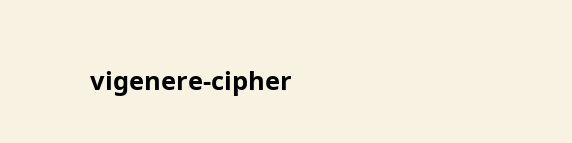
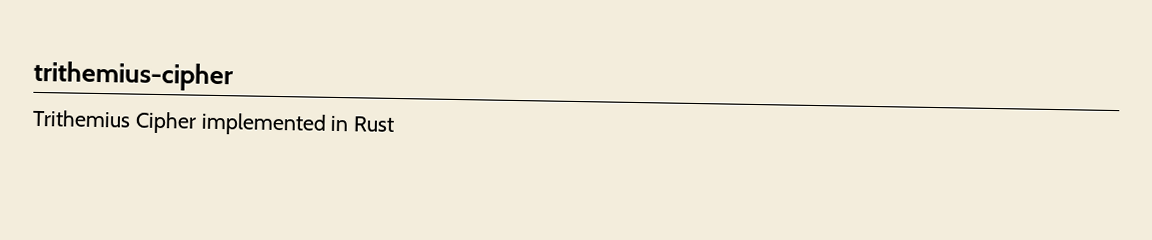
[90,71,292,96] vigenere-cipher -> [33,60,234,92] [32,109,396,136] trithemius-cipher // Trithemius Cipher implemented in Rust

